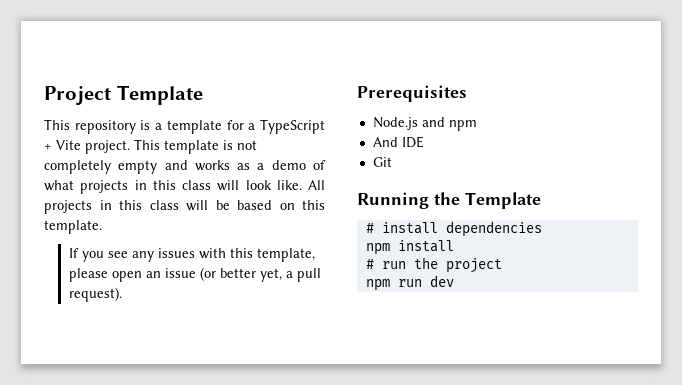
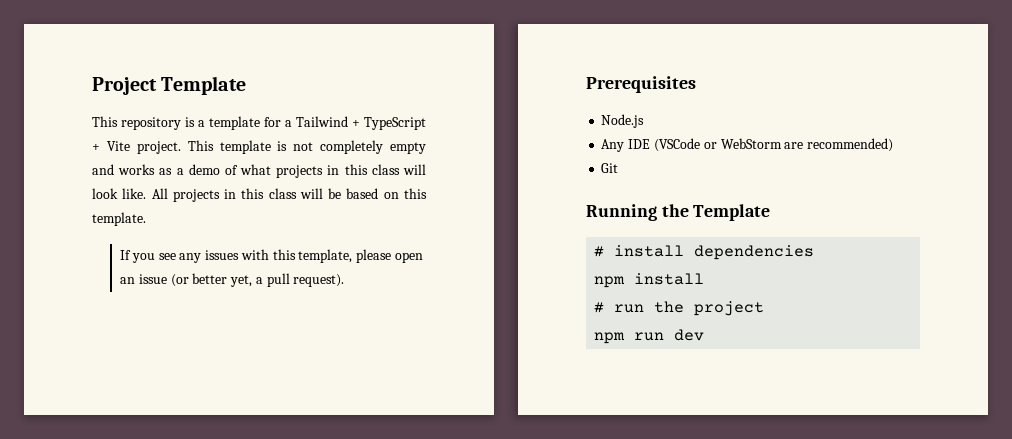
(256, 126) none -> [296,116,360,127] Tailwind +
[421,117,477,131] [372,136,424,148] and npm // And IDE -> [601,138,894,152] // Any IDE (VSCode or WebStorm are recommended)

